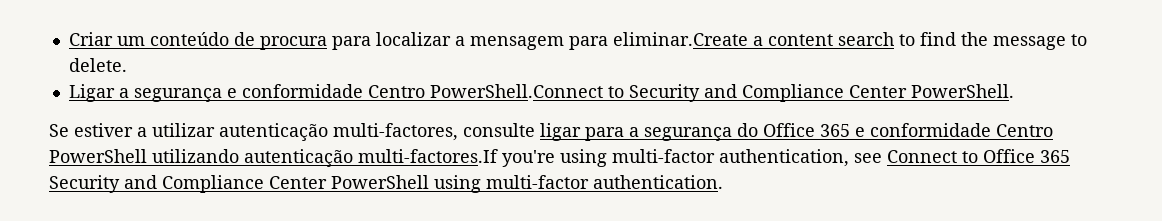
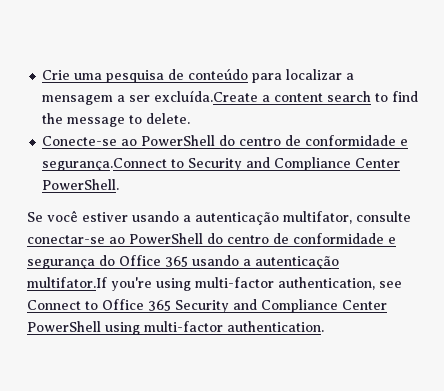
[68,32,327,50] Criar um conteúdo de procura -> [42,69,249,83] Crie uma pesquisa de conteúdo
[568,32,748,50] para eliminar.Create -> [117,90,259,102] a ser excluída.Create
[68,84,603,102] Ligar a segurança e conformidade Centro PowerShell.Connect -> [42,135,409,146] [42,158,168,171] Conecte-se ao PowerShell do centro de conformidade e segurança.Connect
[74,123,1053,141] [49,149,498,167] estiver a utilizar autenticação multi-factores, consulte ligar para a segurança do Office 365 e conformidade Centro PowerShell utilizando autenticação multi-factores.If -> [47,210,411,225] [27,233,396,244] [27,255,339,269] [27,277,107,288] você estiver usando a autenticação multifator, consulte conectar-se ao PowerShell do centro de conformidade e segurança do Office 365 usando a autenticação multifator.If

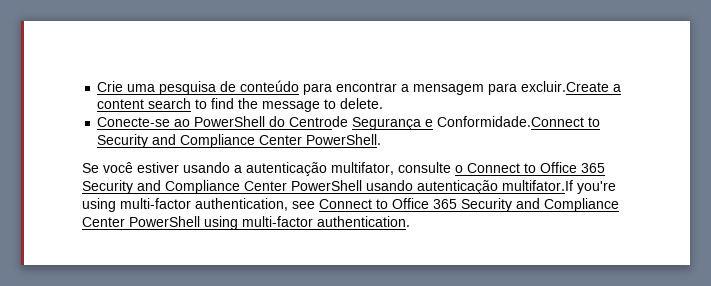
[286,69,343,80] localizar -> [336,82,398,92] encontrar
[117,90,259,102] a ser excluída.Create -> [488,81,610,95] para excluir.Create
[239,135,409,146] [42,158,168,171] centro de conformidade e segurança.Connect -> [289,116,585,130] Centrode Segurança e Conformidade.Connect
[27,233,396,244] [27,255,251,269] conectar-se ao PowerShell do centro de conformidade e segurança do Office 365 usando a -> [455,162,605,173] [82,180,413,194] o Connect to Office 365 Security and Compliance Center PowerShell usando

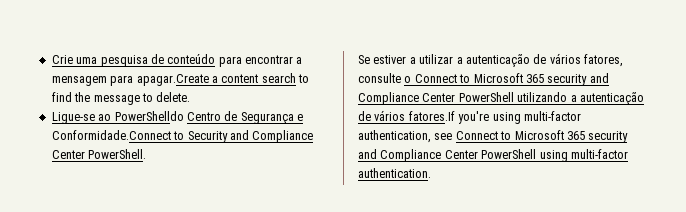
[521,81,610,92] excluir.Create -> [136,74,209,86] apagar.Create
[97,116,349,127] Conecte-se ao PowerShell do Centrode -> [51,111,238,124] Ligue-se ao PowerShelldo Centro de
[103,162,394,176] você estiver usando a autenticação multifator, -> [373,53,623,67] estiver a utilizar a autenticação de vários fatores,
[540,162,605,173] [82,180,573,194] Office 365 Security and Compliance Center PowerShell usando autenticação multifator.If -> [473,73,609,86] [358,92,644,105] [358,110,455,121] Microsoft 365 security and Compliance Center PowerShell utilizando a autenticação de vários fatores.If
[392,198,512,212] Office 365 Security -> [514,130,629,143] Microsoft 365 security

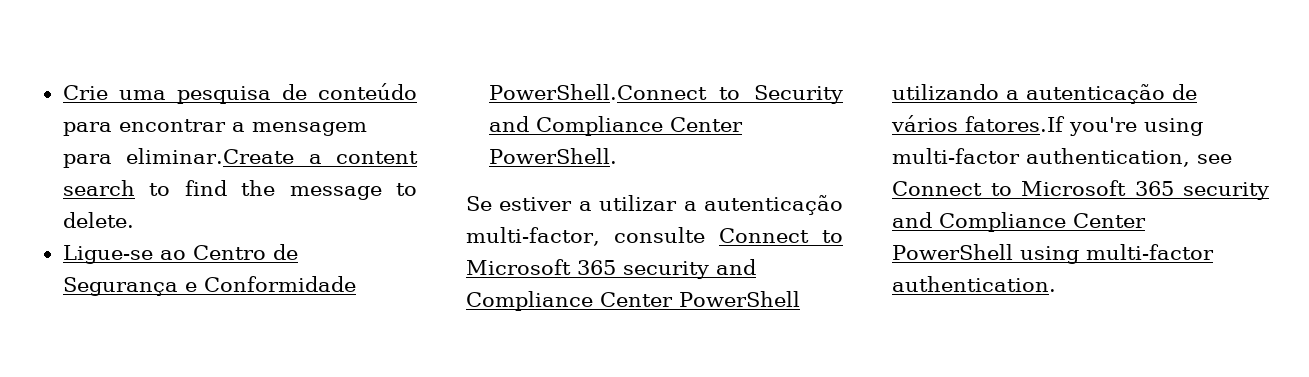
[136,74,209,86] apagar.Create -> [126,148,295,164] eliminar.Create
[114,111,184,121] PowerShelldo -> (186, 255) none
[51,130,171,140] Conformidade.Connect -> [203,276,356,292] [488,84,707,100] Conformidade PowerShell.Connect
[533,53,623,67] [358,73,412,83] de vários fatores, consulte o -> [466,227,705,246] multi-factor, consulte

